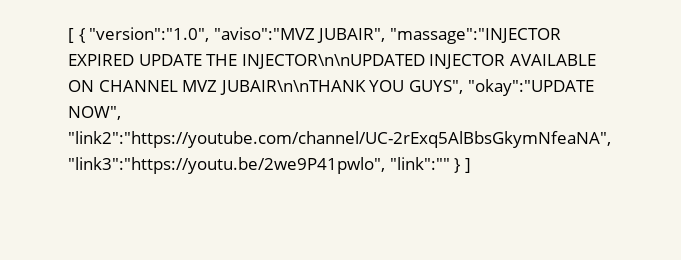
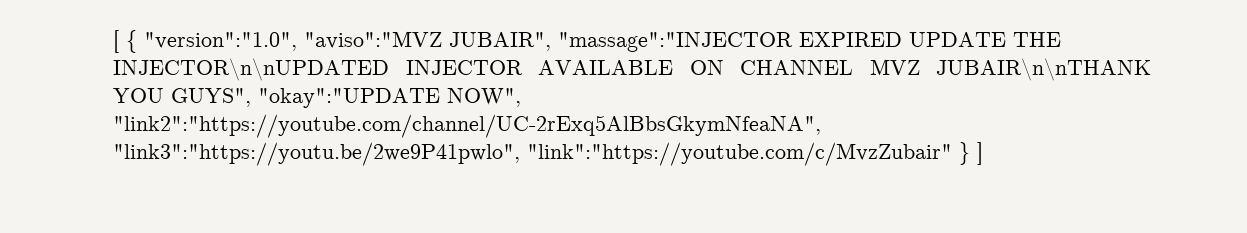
[389,157,450,170] "link":"" -> [527,142,952,166] "link":"https://youtube.com/c/MvzZubair"

